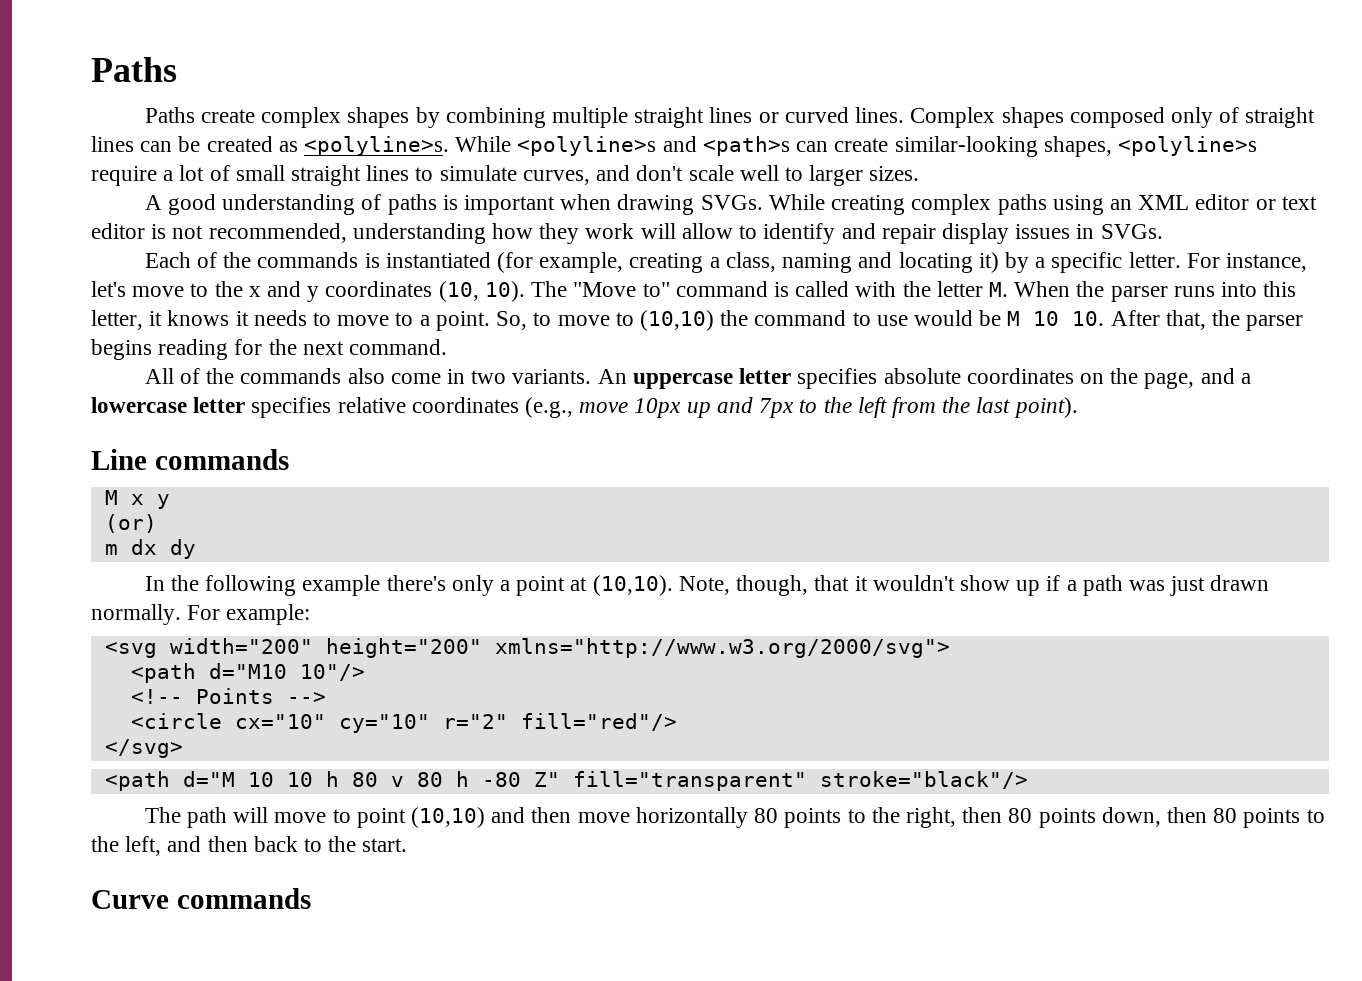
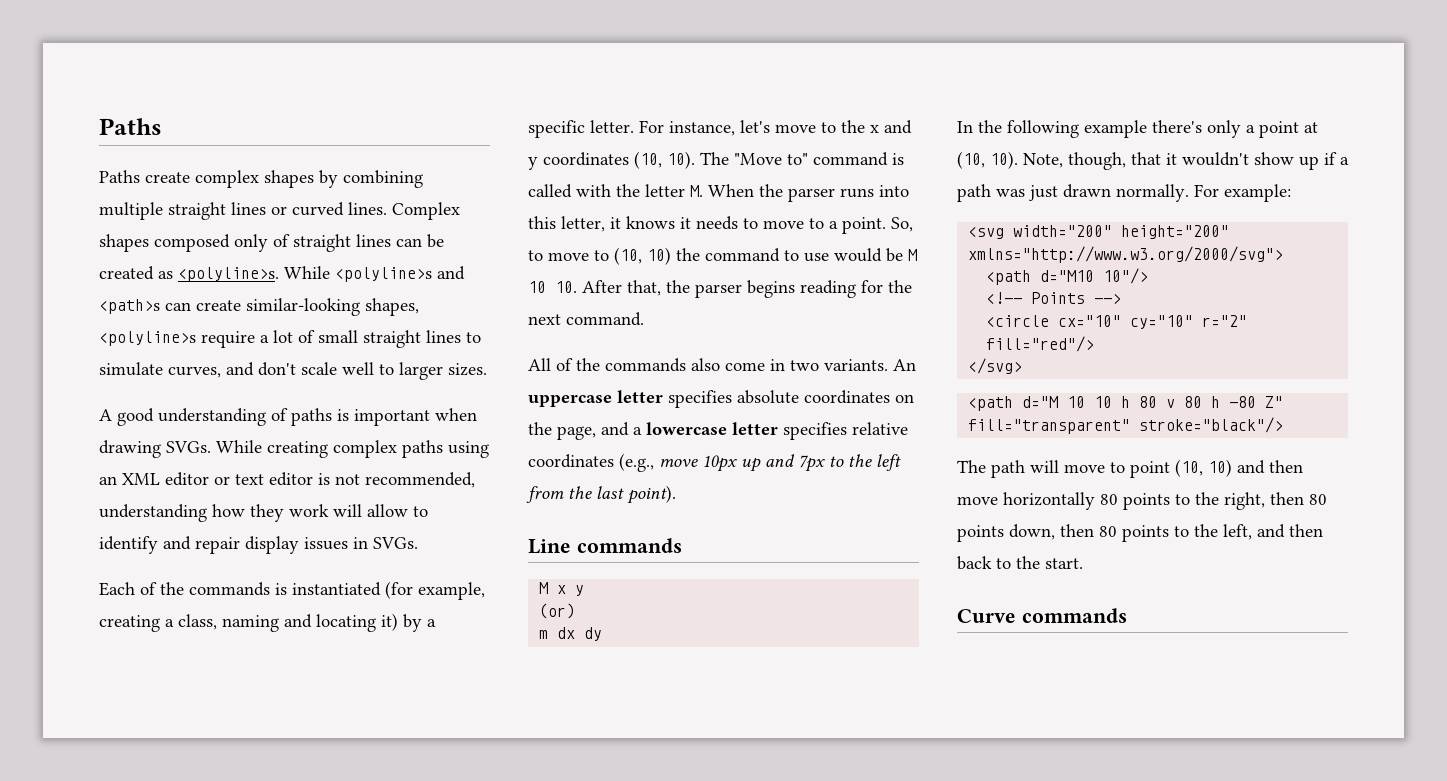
[639,310,714,331] (10,10) -> [614,247,671,265] (10, 10)
[592,575,673,596] (10,10). -> [957,151,1018,169] (10, 10).
[411,807,486,828] (10,10) -> [1175,459,1232,477] (10, 10)

